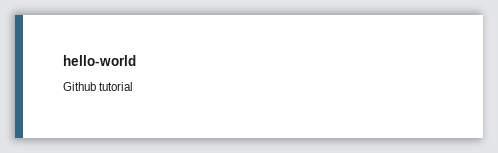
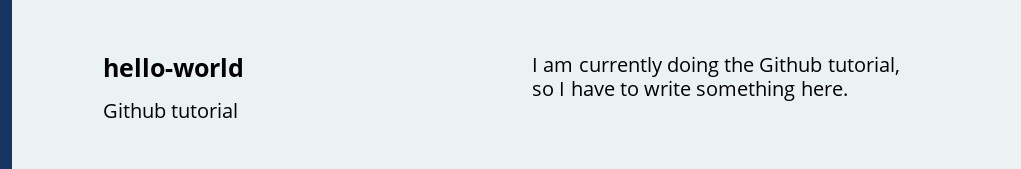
(134, 86) none -> [532,56,900,77] [532,80,848,101] // I am currently doing the Github tutorial, so I have to write something here.

